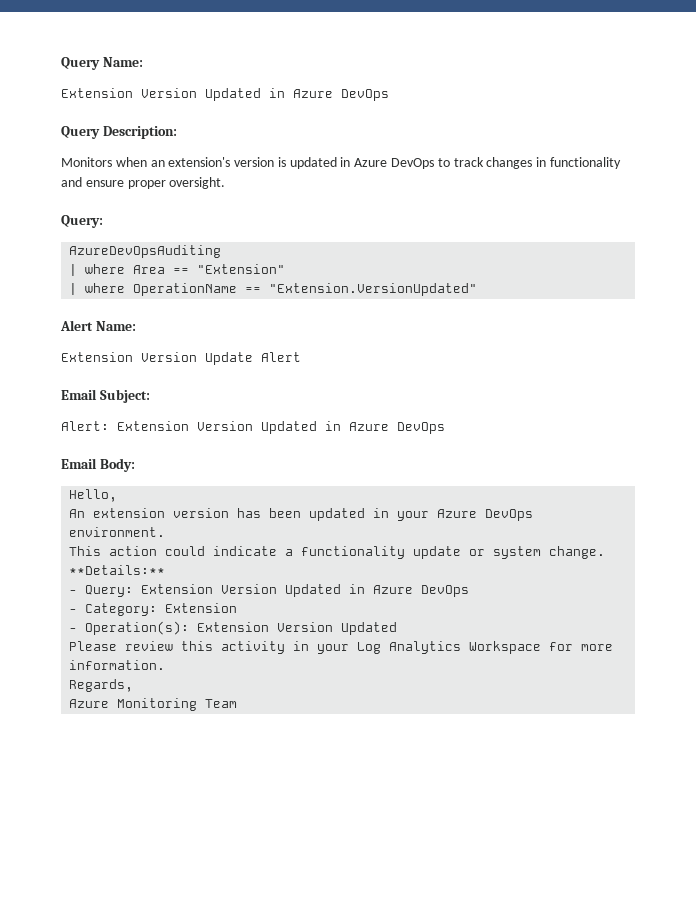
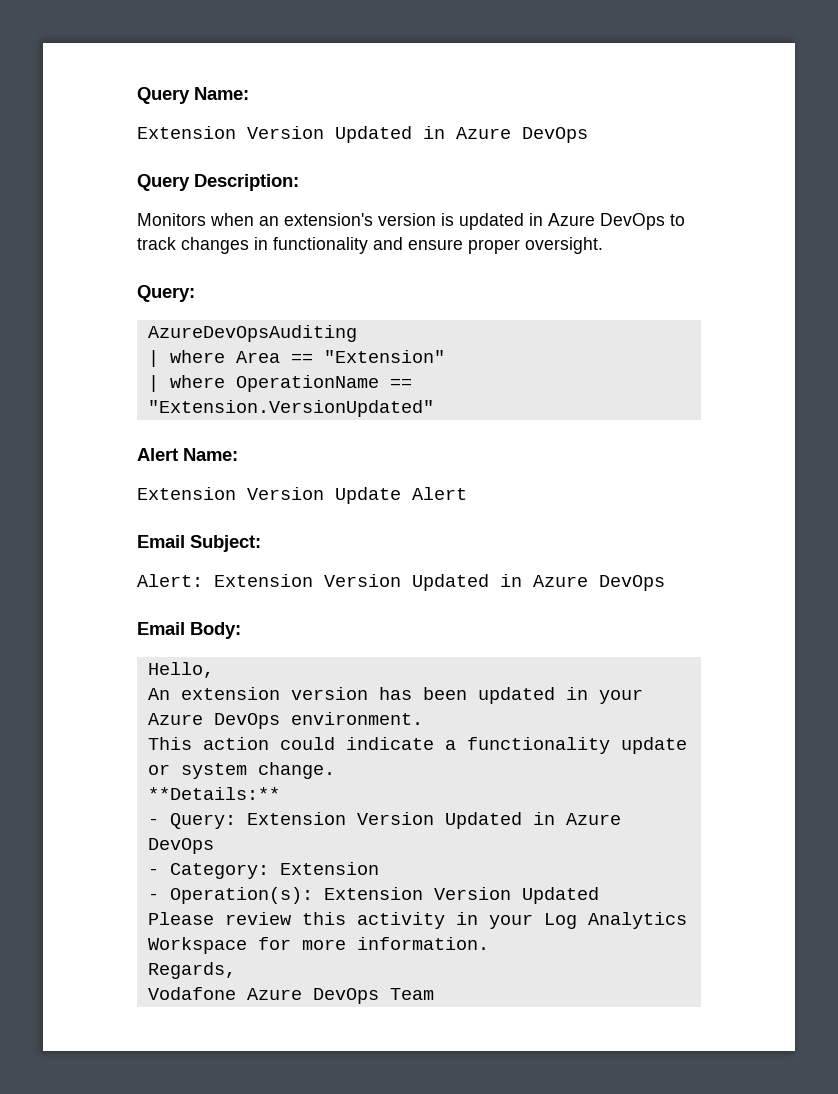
[69,698,198,711] Azure Monitoring -> [147,987,379,1004] Vodafone Azure DevOps

